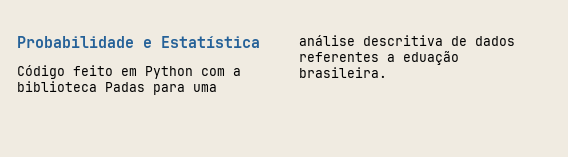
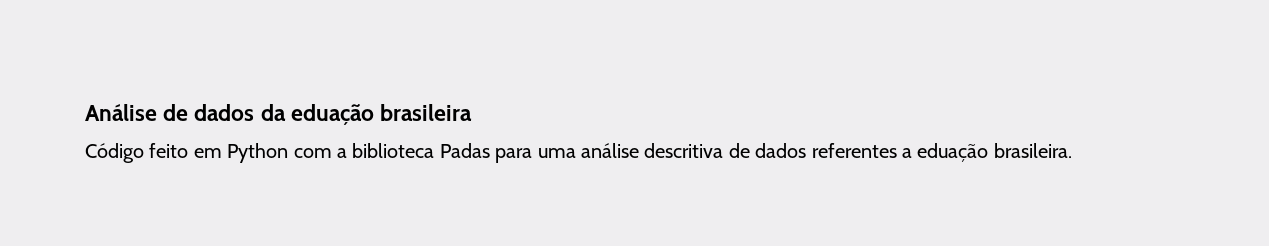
[17,36,260,48] Probabilidade e Estatística -> [85,104,473,125] Análise de dados da eduação brasileira

